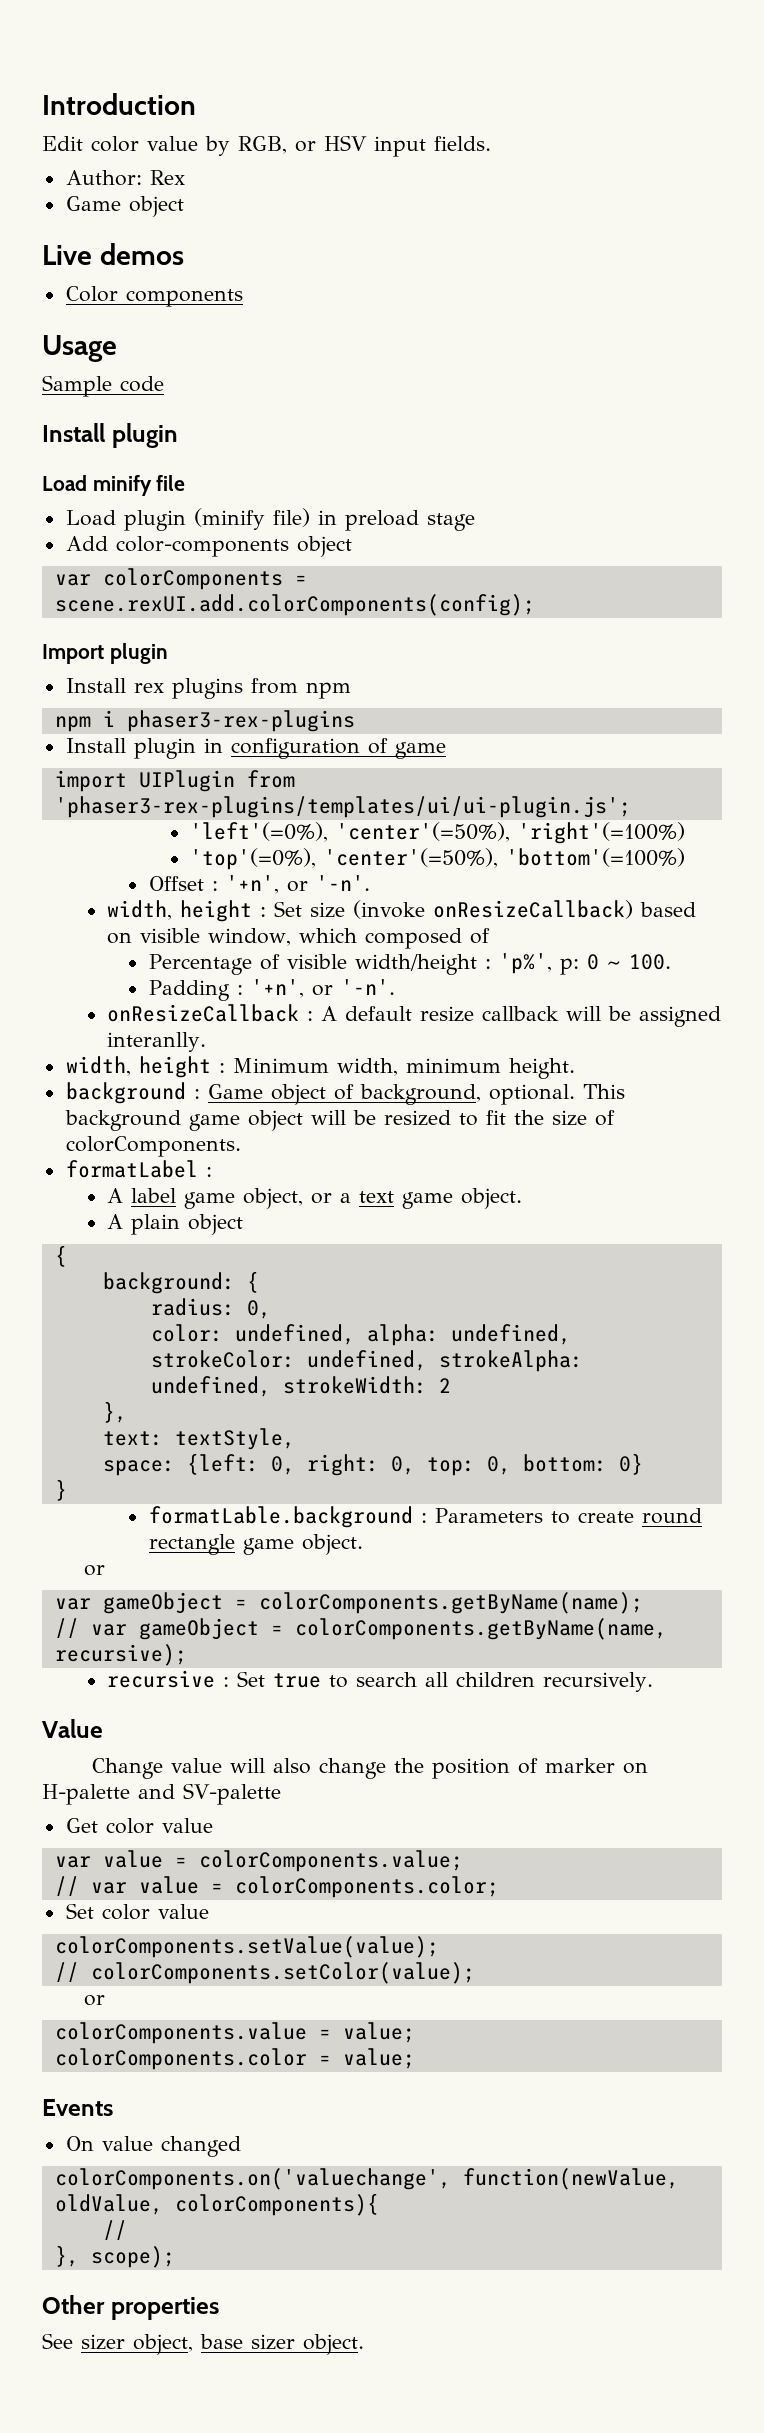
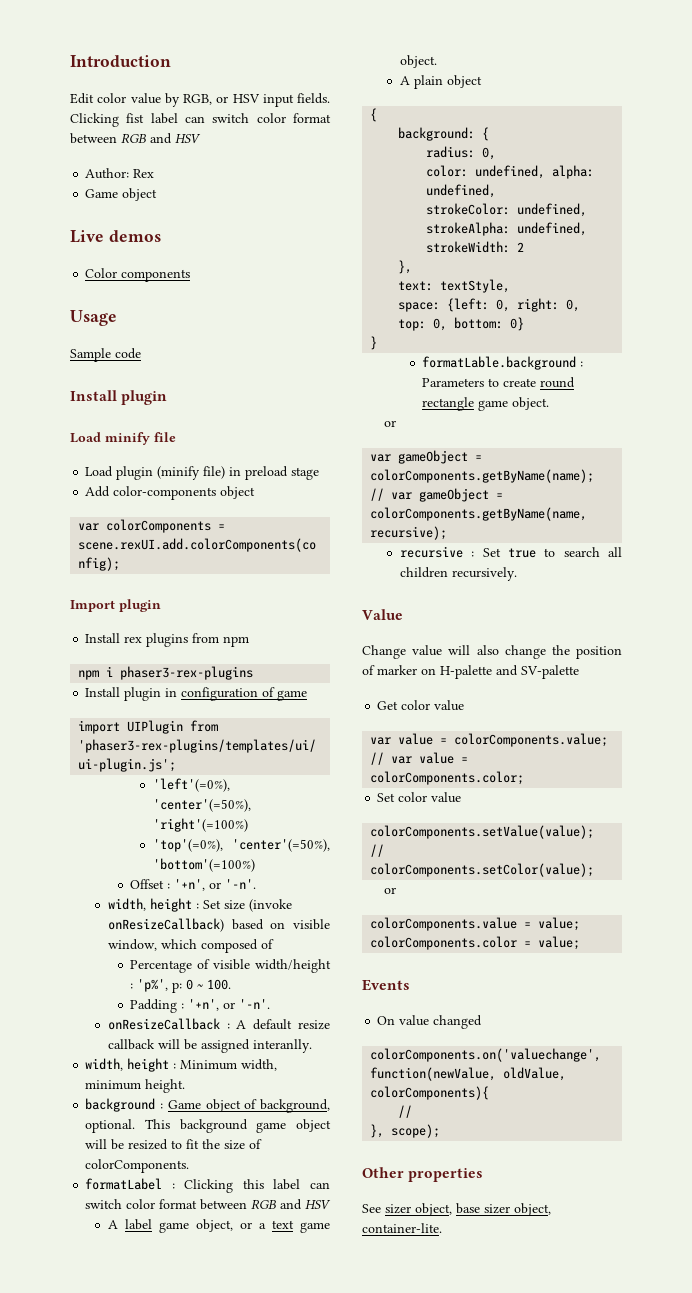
(491, 143) none -> [70,113,331,127] [70,133,201,144] Clicking fist label can switch color format between RGB and HSV
(212, 1172) none -> [184,1179,330,1193] [85,1199,332,1210] Clicking this label can switch color format between RGB and HSV
[303,2334,364,2355] object. -> [514,1203,551,1216] [362,1223,442,1233] object, container-lite.

